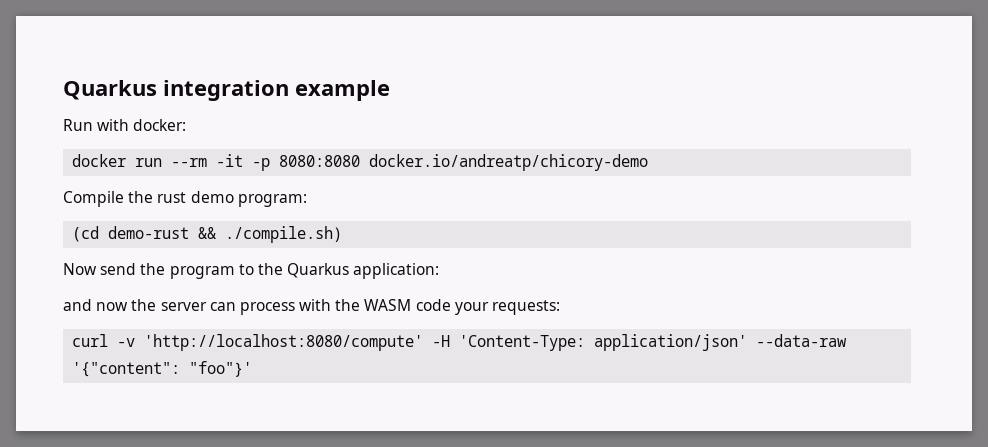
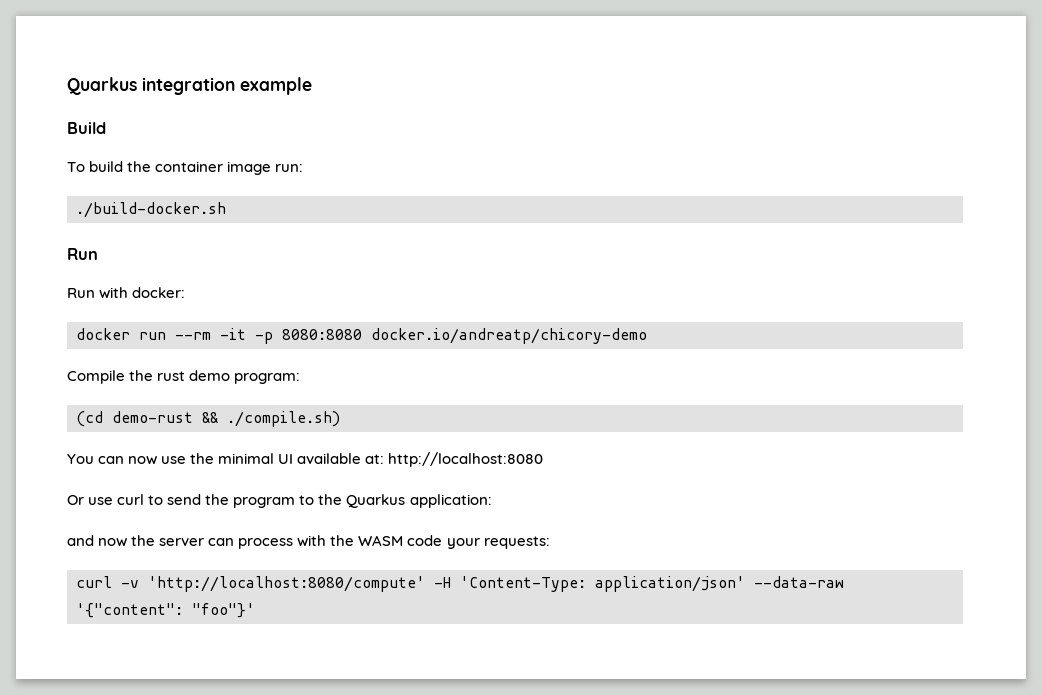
(390, 90) none -> [67,122,106,134] [67,161,304,175] [76,202,226,218] [67,248,98,260] // Build // To build the container image run: // ./build-docker.sh // Run
[63,263,97,275] Now -> [67,452,544,467] [67,494,164,505] You can now use the minimal UI available at: http://localhost:8080 // Or use curl to

